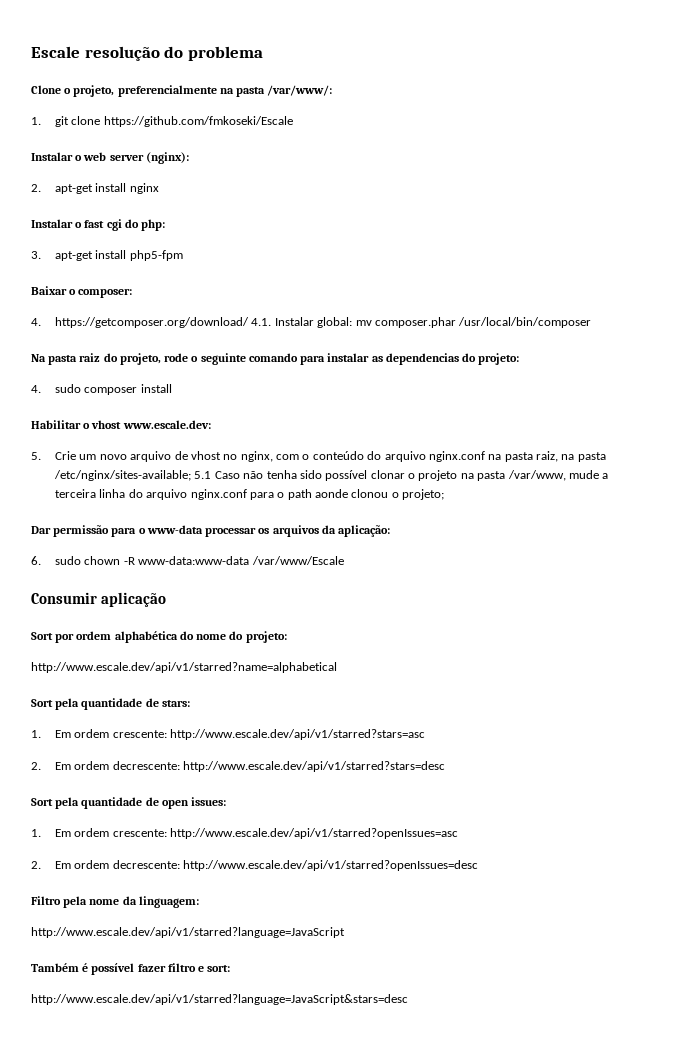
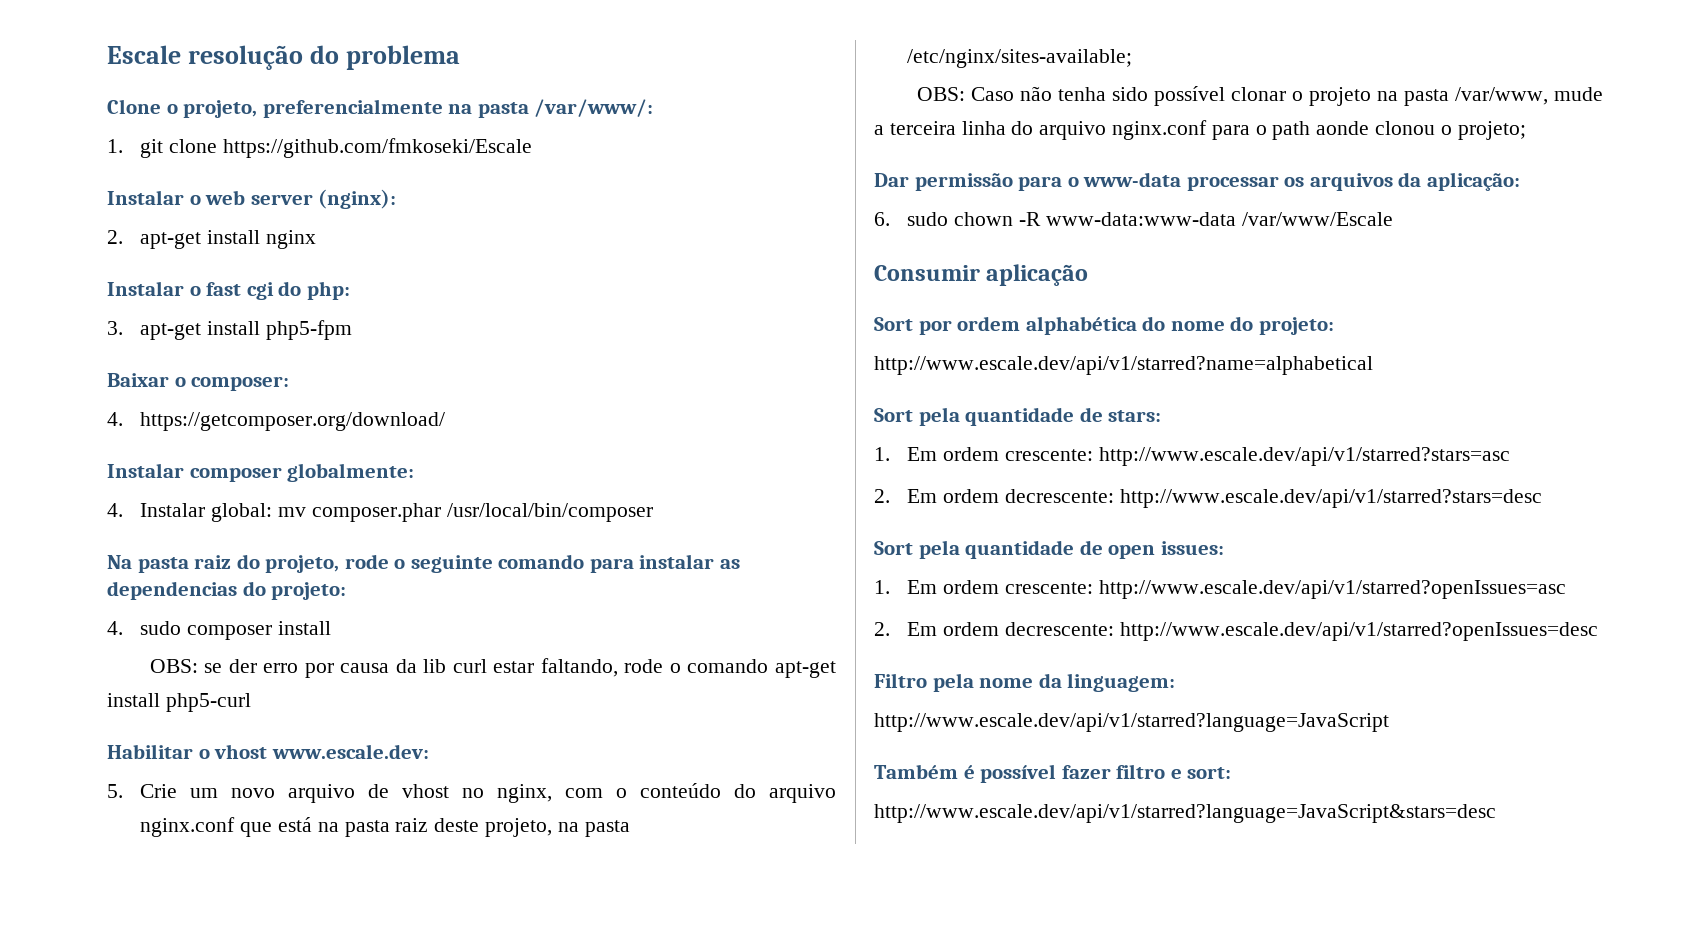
[251,318,272,326] 4.1. -> [107,463,415,482] [107,503,123,517] // Instalar composer globalmente: // 4.
(172, 388) none -> [149,658,837,678] [107,693,251,712] // OBS: se der erro por causa da lib curl estar faltando, rode o comando apt-get install php5-curl
[488,451,559,462] na pasta raiz, -> [240,817,552,837] que está na pasta raiz deste projeto,
[194,471,212,479] 5.1 -> [916,87,965,101] // OBS:

